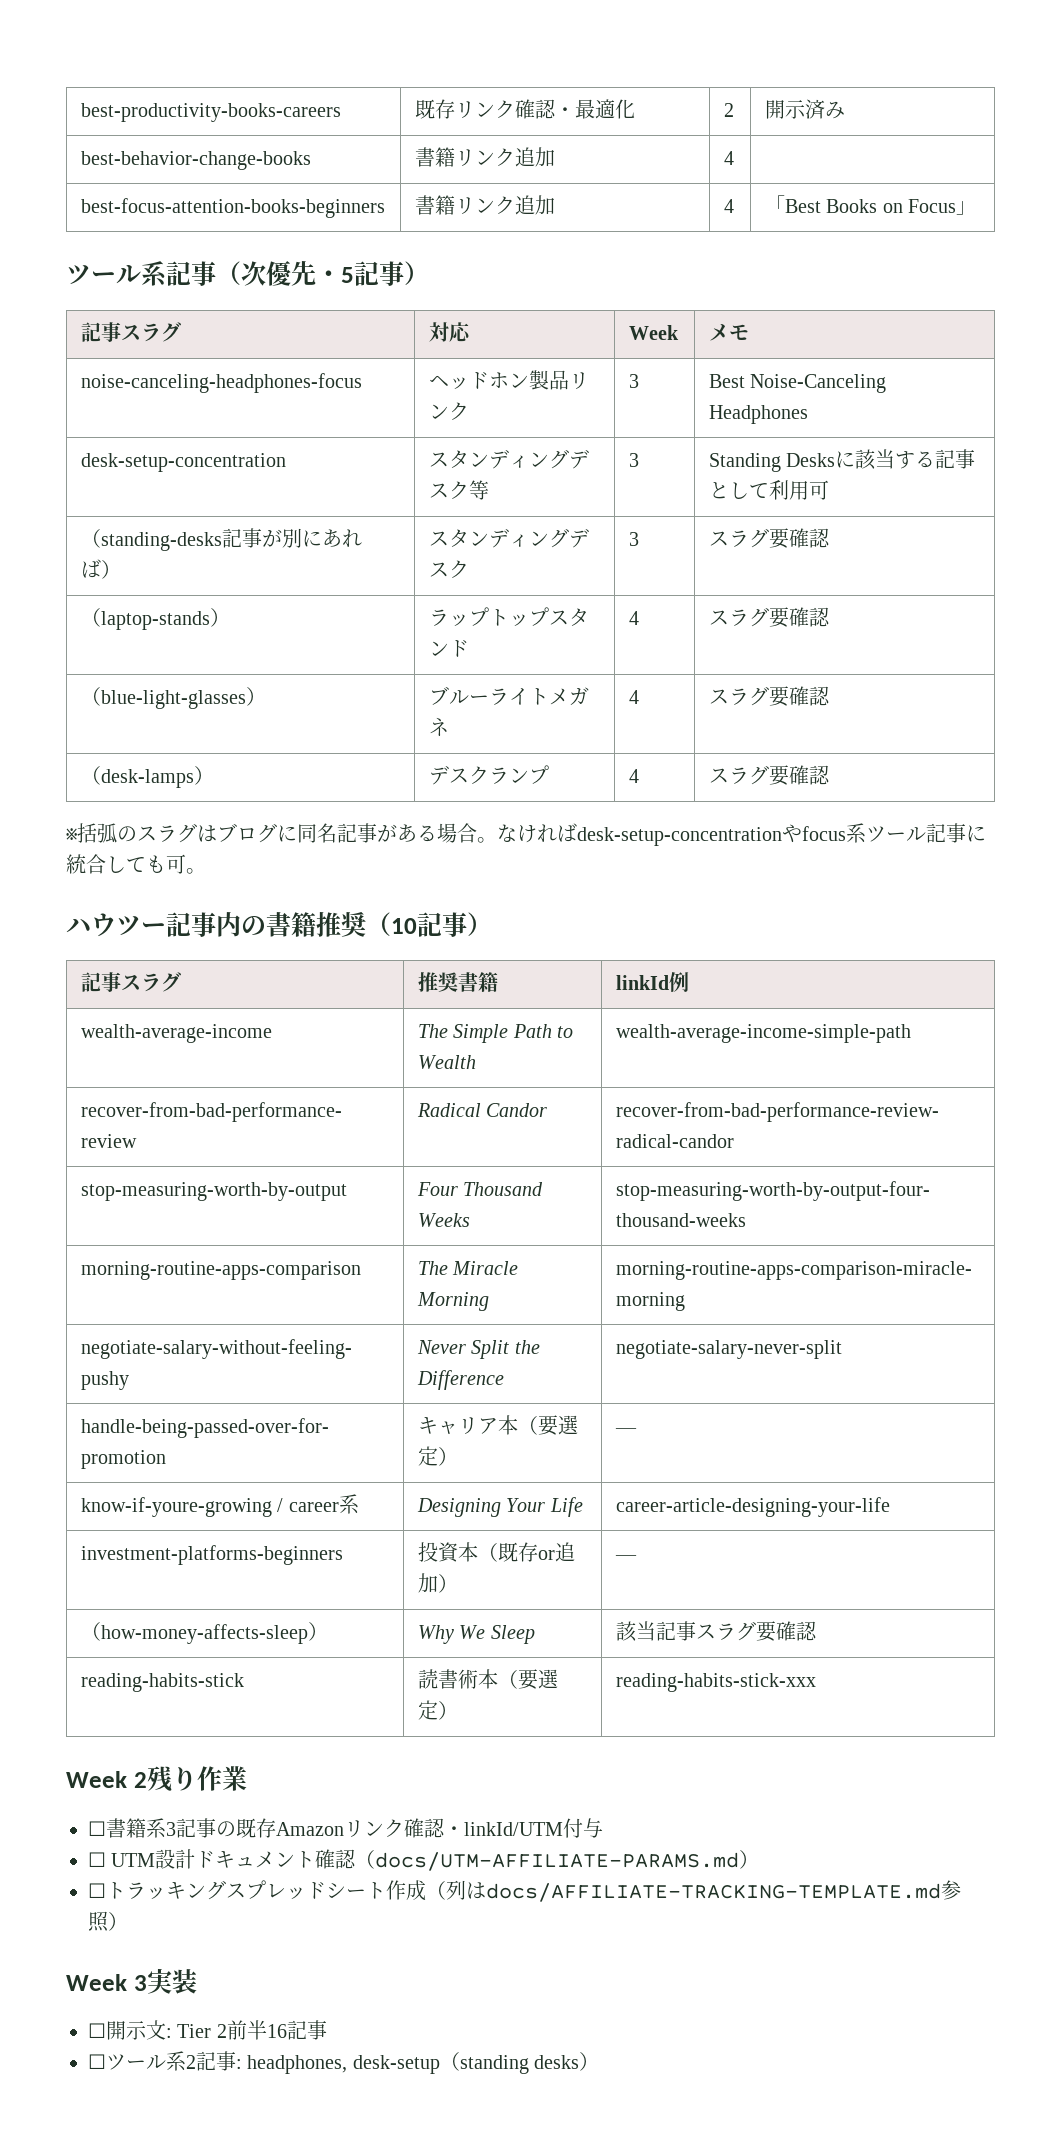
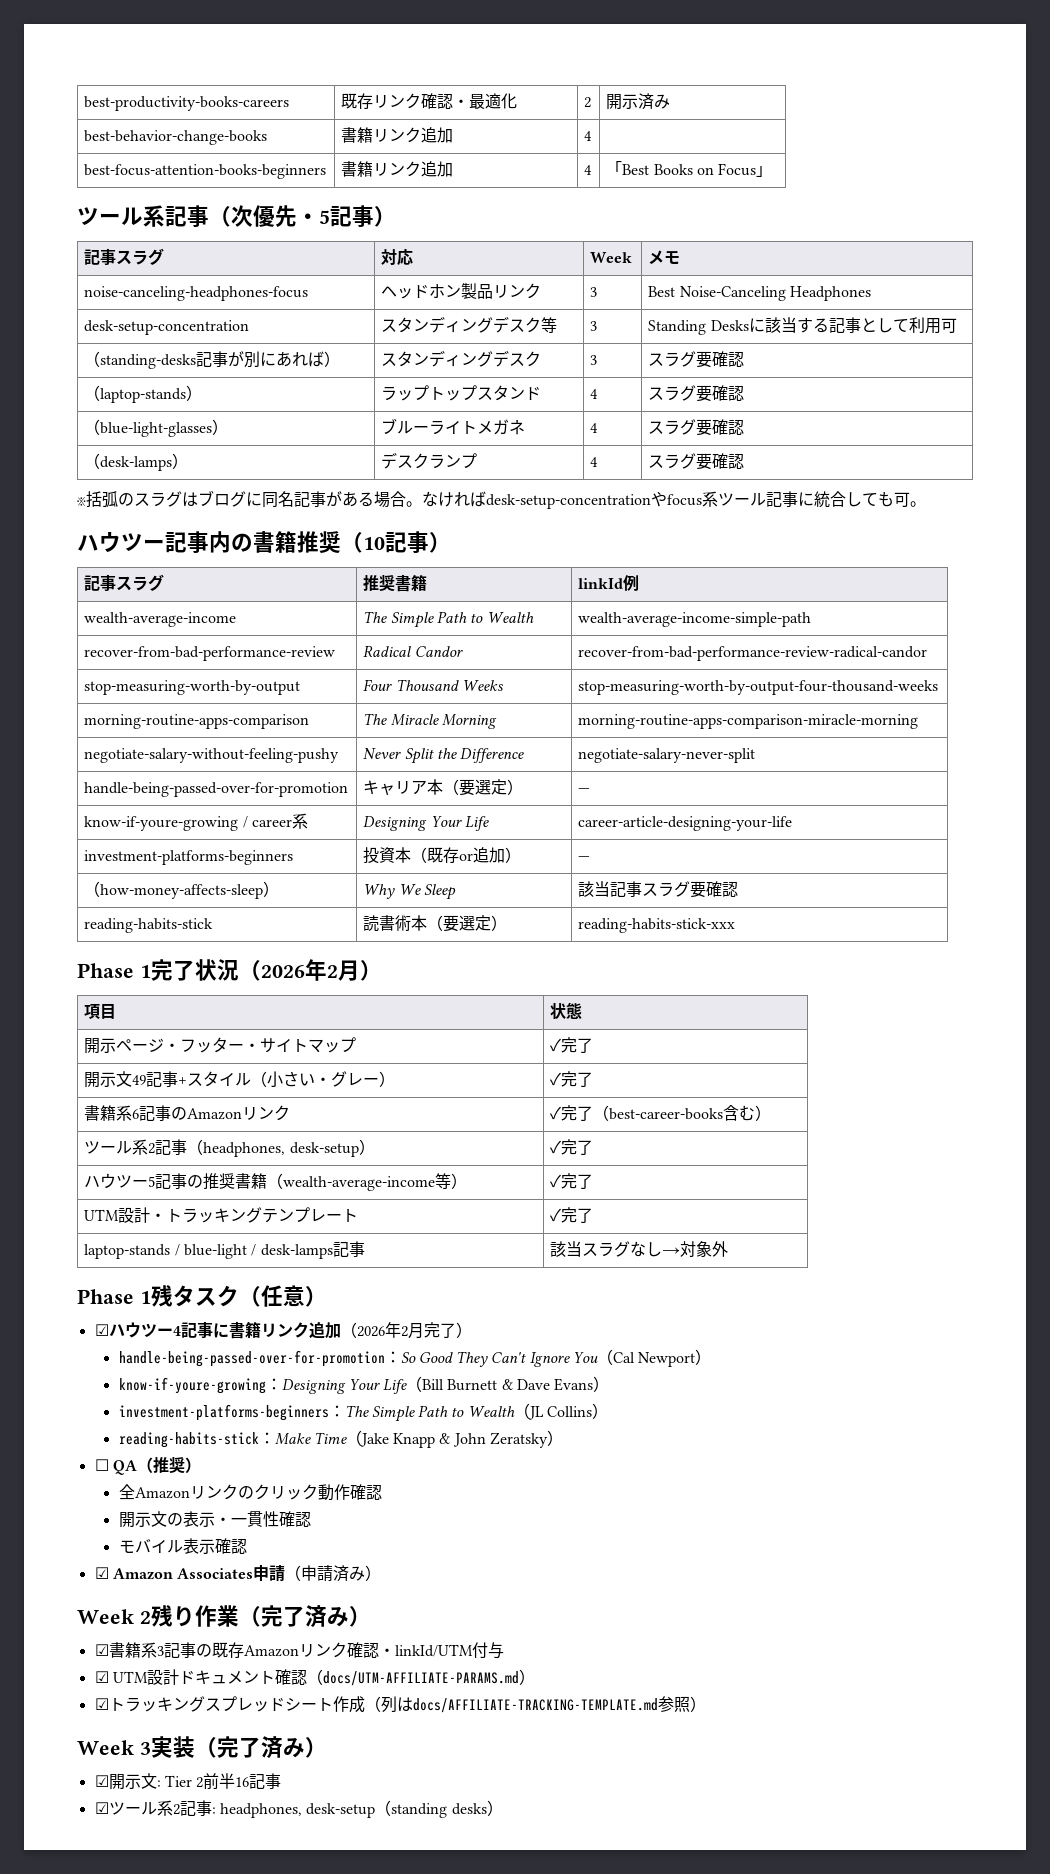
(816, 1682) none -> [77,959,382,981] [84,1004,117,1019] [550,1002,583,1019] [84,1037,357,1054] [550,1037,594,1053] [84,1071,396,1088] [550,1071,594,1087] [84,1105,291,1121] [550,1105,772,1121] [84,1139,375,1157] [550,1139,594,1155] [84,1173,468,1191] [550,1173,594,1189] [84,1207,359,1223] [550,1207,594,1223] [84,1241,365,1259] [550,1241,729,1257] [77,1285,327,1307] [94,1321,472,1339] [118,1349,712,1367] [118,1376,610,1394] [118,1403,609,1422] [118,1430,564,1448] [94,1457,201,1475] [118,1484,382,1501] [118,1511,311,1528] [118,1538,247,1554] [94,1565,382,1582] // Phase 1完了状況（2026年2月） // 項目 | 状態 // 開示ページ・フッター・サイトマップ | ✓完了 // 開示文49記事+スタイル（小さい・グレー） | ✓完了 // 書籍系6記事のAmazonリンク | ✓完了（best-career-books含む） // ツール系2記事（headphones, desk-setup） | ✓完了 // ハウツー5記事の推奨書籍（wealth-average-income等） | ✓完了 // UTM設計・トラッキングテンプレート | ✓完了 // laptop-stands / blue-light / desk-lamps記事 | 該当スラグなし→対象外 // Phase 1残タスク（任意） // ☑ハウツー4記事に書籍リンク追加（2026年2月完了） // handle-being-passed-over-for-promotion：So Good They Can't Ignore You（Cal Newport） // know-if-youre-growing：Designing Your Life（Bill Burnett & Dave Evans） // investment-platforms-beginners：The Simple Path to Wealth（JL Collins） // reading-habits-stick：Make Time（Jake Knapp & John Zeratsky） // ☐ QA（推奨） // 全Amazonリンクのクリック動作確認 // 開示文の表示・一貫性確認 // モバイル表示確認 // ☑ Amazon Associates申請（申請済み）
[88,1821,106,1836] // ☐ -> [238,1605,371,1628] [94,1644,109,1656] （完了済み） // ☑
[88,1852,106,1867] ☐ -> [94,1671,109,1683] ☑
[88,1883,106,1898] ☐ -> [94,1698,109,1710] ☑
[88,2023,106,2038] // ☐ -> [194,1736,327,1759] [94,1775,109,1787] （完了済み） // ☑
[88,2054,106,2069] ☐ -> [94,1802,109,1814] ☑

